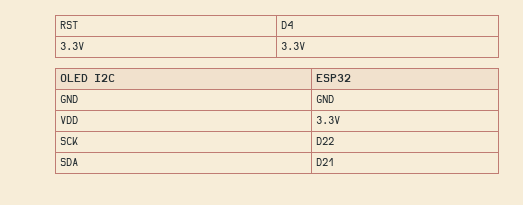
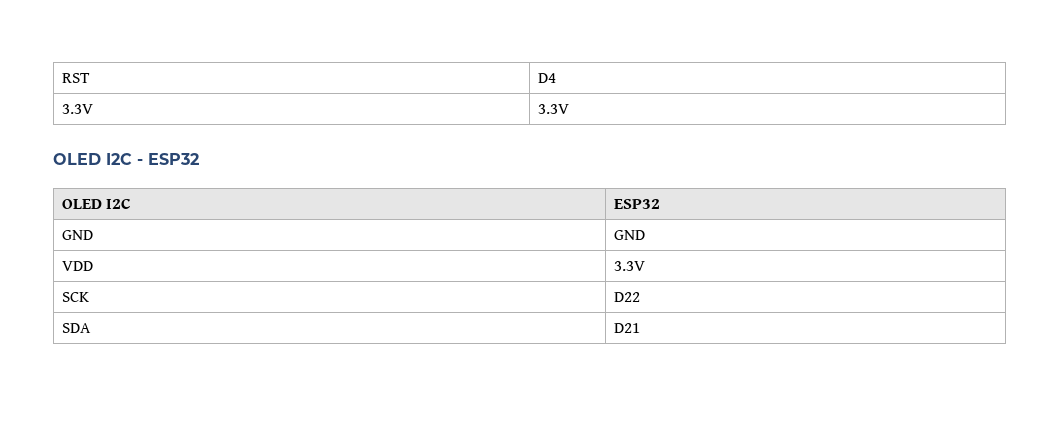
(306, 46) none -> [53,153,199,165] // OLED I2C - ESP32

